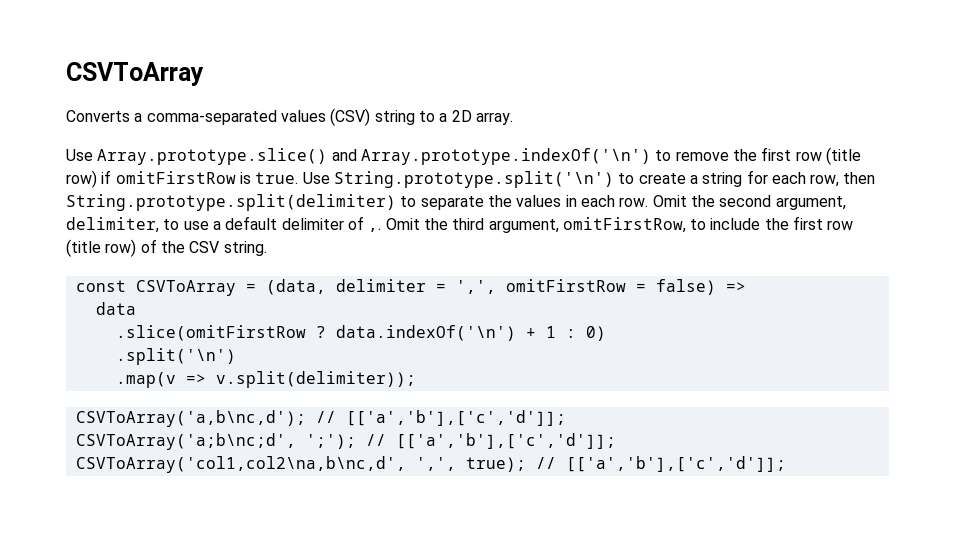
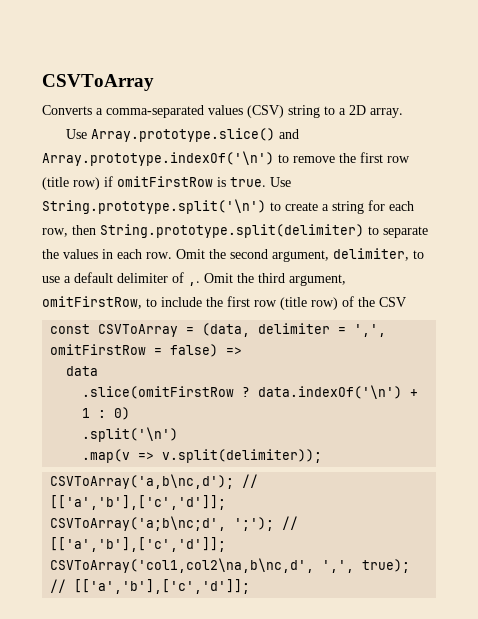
[223,241,267,256] string. -> (406, 302) none

